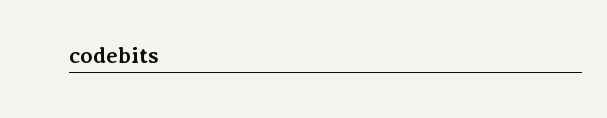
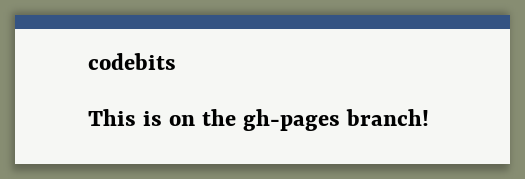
(159, 55) none -> [88,109,430,131] // This is on the gh-pages branch!

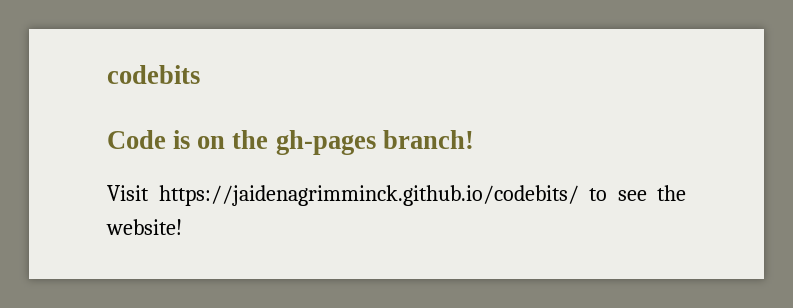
[88,109,136,126] This -> [107,130,166,149] Code
(430, 117) none -> [107,185,686,206] [106,219,182,235] // Visit https://jaidenagrimminck.github.io/codebits/ to see the website!

